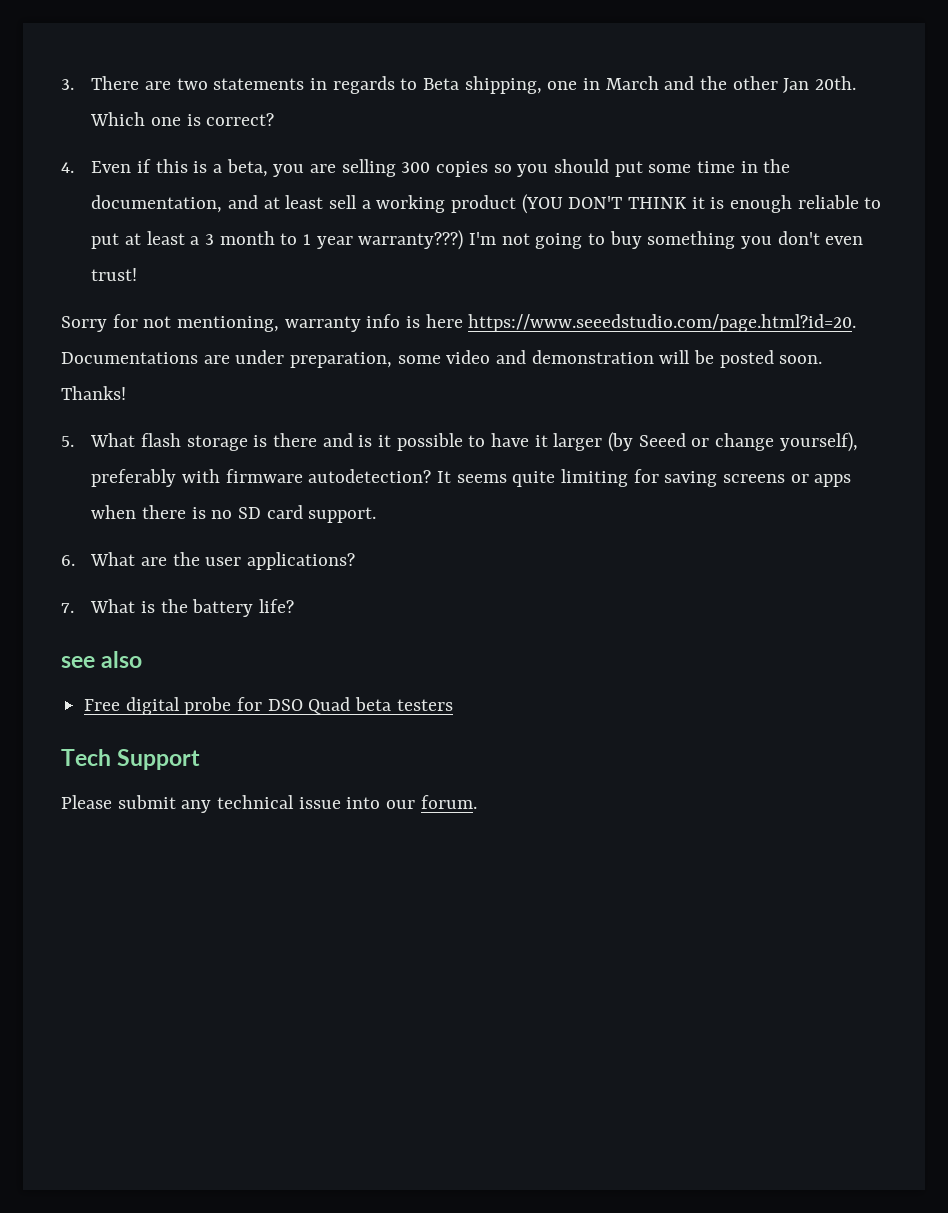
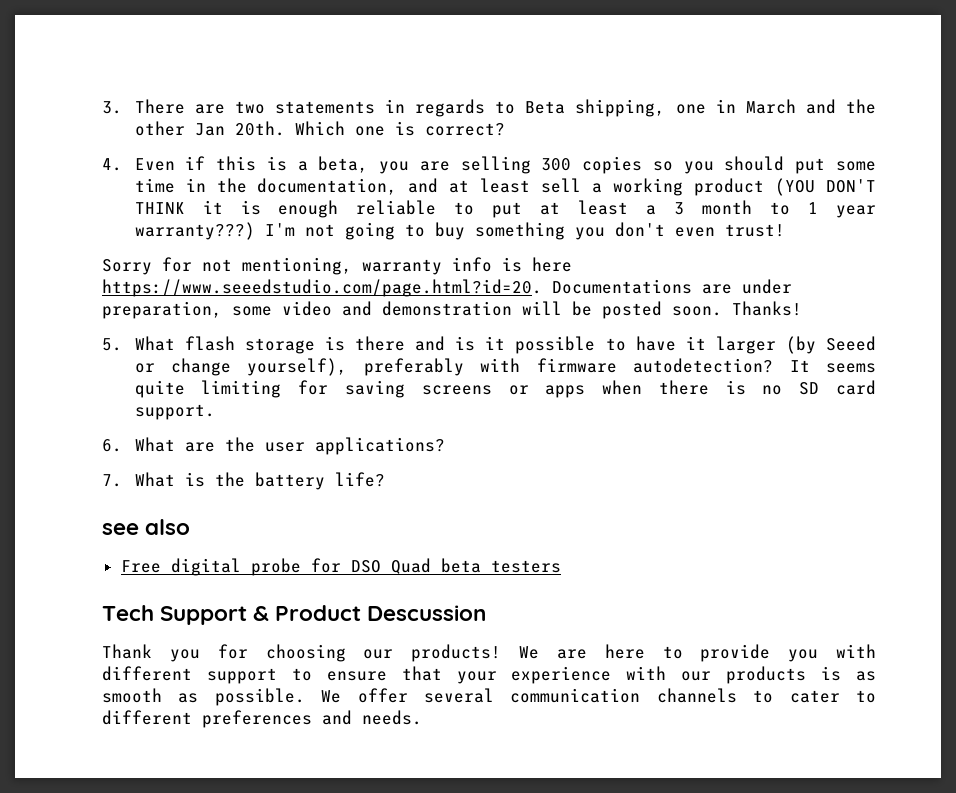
[61,795,477,813] // Please submit any technical issue into our forum. -> [253,605,487,621] [102,644,876,662] [102,666,876,684] [102,688,876,706] [102,710,422,728] & Product Descussion // Thank you for choosing our products! We are here to provide you with different support to ensure that your experience with our products is as smooth as possible. We offer several communication channels to cater to different preferences and needs.

